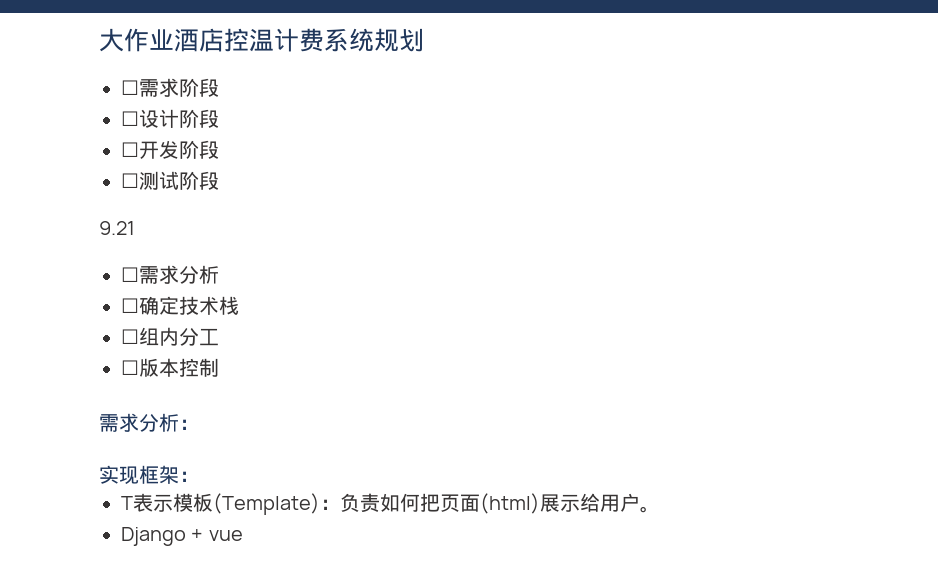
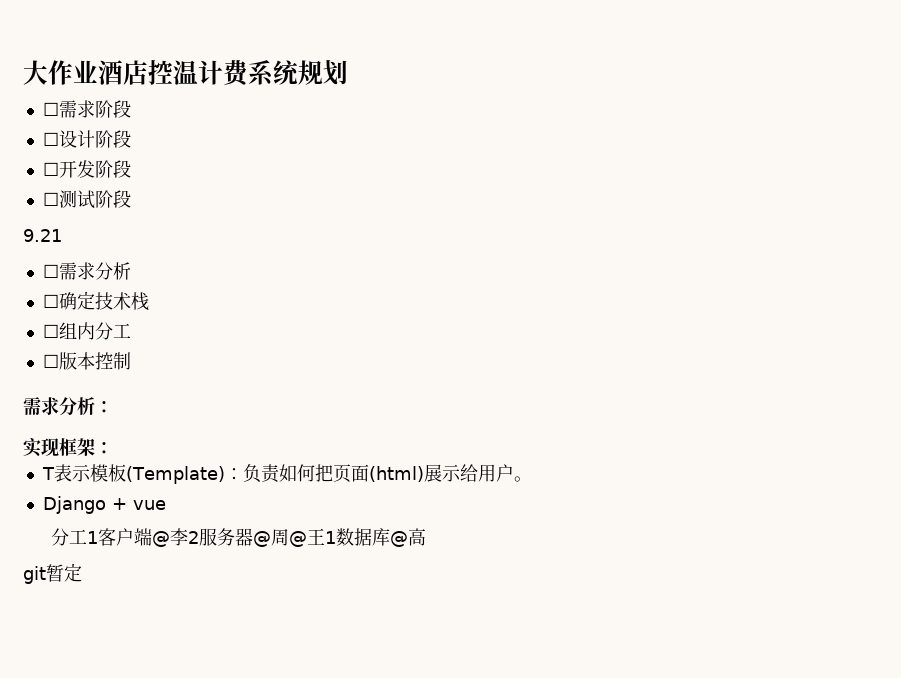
(243, 535) none -> [50,528,426,547] [23,563,82,584] // 分工1客户端@李2服务器@周@王1数据库@高 // git暂定

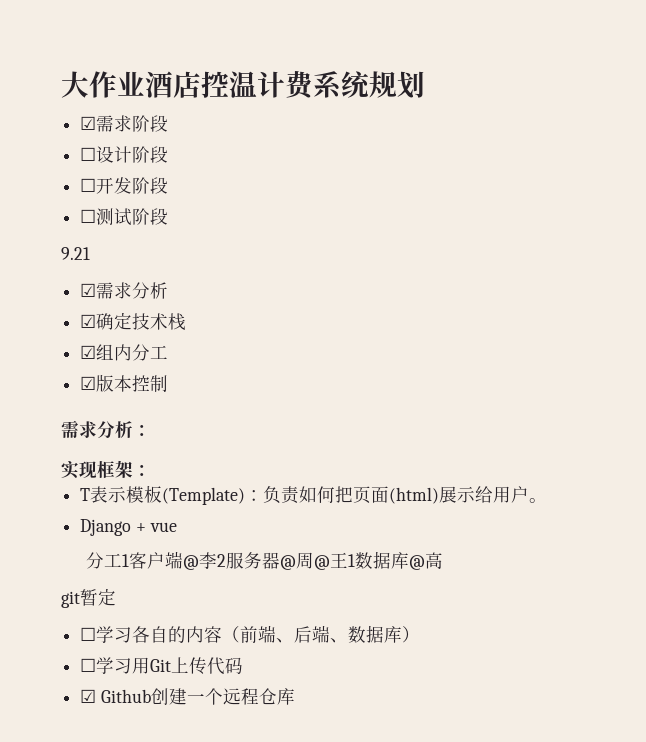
[42,102,59,116] ☐ -> [80,116,97,130] ☑
[42,264,59,278] ☐ -> [80,283,97,297] ☑
[42,294,59,308] ☐ -> [80,314,97,328] ☑
[42,324,59,338] ☐ -> [80,345,97,359] ☑
[42,354,59,368] ☐ -> [80,376,97,390] ☑
(82, 572) none -> [80,625,421,643] [80,657,244,675] [80,688,295,705] // ☐学习各自的内容（前端、后端、数据库） // ☐学习用Git上传代码 // ☑ Github创建一个远程仓库

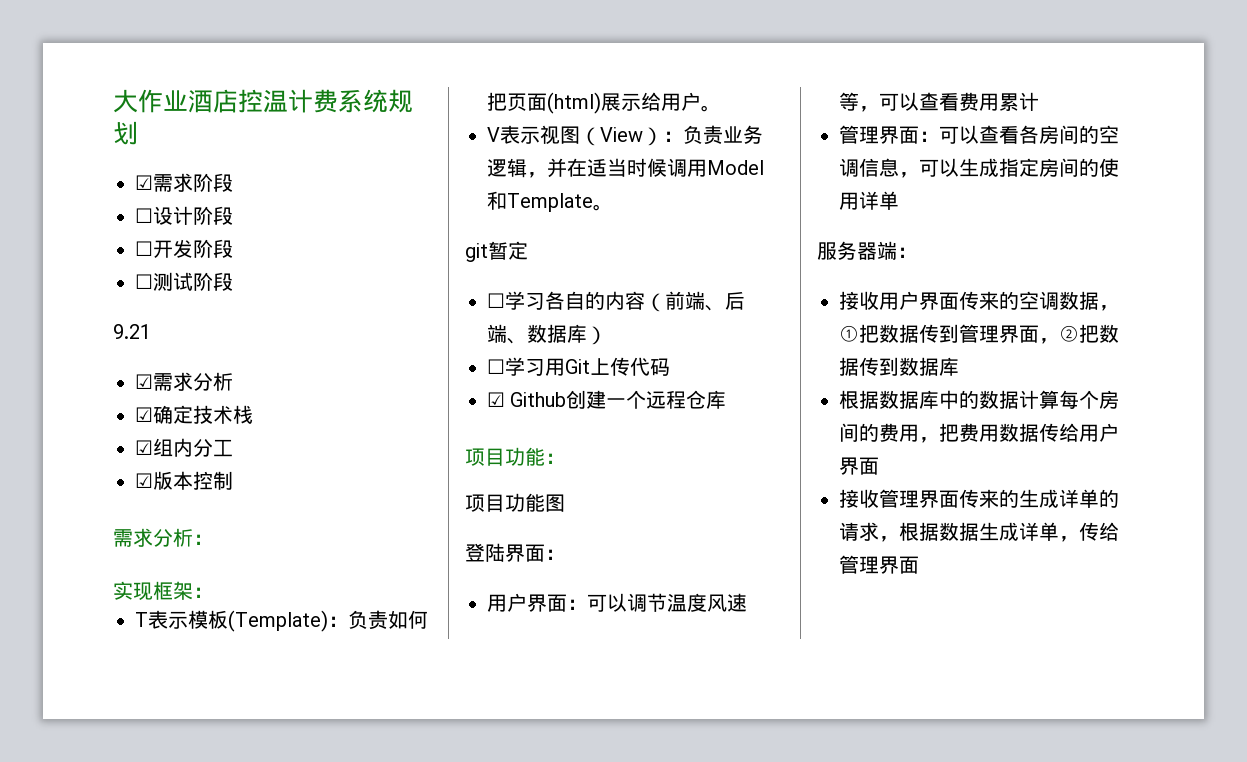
[80,519,177,536] [85,551,443,570] Django + vue // 分工1客户端@李2服务器@周@王1数据库@高 -> [487,125,763,146] [487,158,764,178] [487,191,613,212] V表示视图（View）：负责业务逻辑，并在适当时候调用Model和Template。
(295, 696) none -> [465,447,565,466] [465,493,565,512] [465,543,565,562] [487,593,747,612] [839,92,1039,112] [839,125,1119,144] [839,158,1119,178] [839,191,899,210] [817,241,917,260] [839,291,1119,311] [839,324,1119,344] [839,357,959,376] [839,390,1119,409] [839,423,1119,443] [839,457,879,475] [839,489,1119,508] [839,522,1119,542] [839,555,919,574] // 项目功能： // 项目功能图 // 登陆界面： // 用户界面：可以调节温度风速等，可以查看费用累计 // 管理界面：可以查看各房间的空调信息，可以生成指定房间的使用详单 // 服务器端： // 接收用户界面传来的空调数据，①把数据传到管理界面，②把数据传到数据库 // 根据数据库中的数据计算每个房间的费用，把费用数据传给用户界面 // 接收管理界面传来的生成详单的请求，根据数据生成详单，传给管理界面

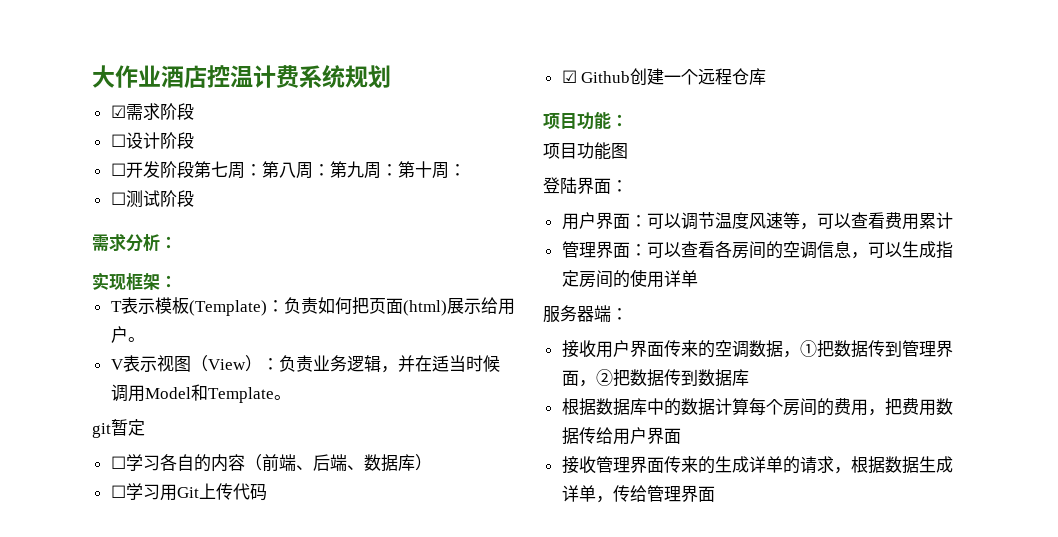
[135,272,233,291] [113,324,151,339] [135,372,233,391] [135,405,253,424] [135,438,233,457] [135,471,233,490] // ☐测试阶段 // 9.21 // ☑需求分析 // ☑确定技术栈 // ☑组内分工 // ☑版本控制 -> [193,161,466,179] [110,190,194,208] 第七周：第八周：第九周：第十周： // ☐测试阶段

